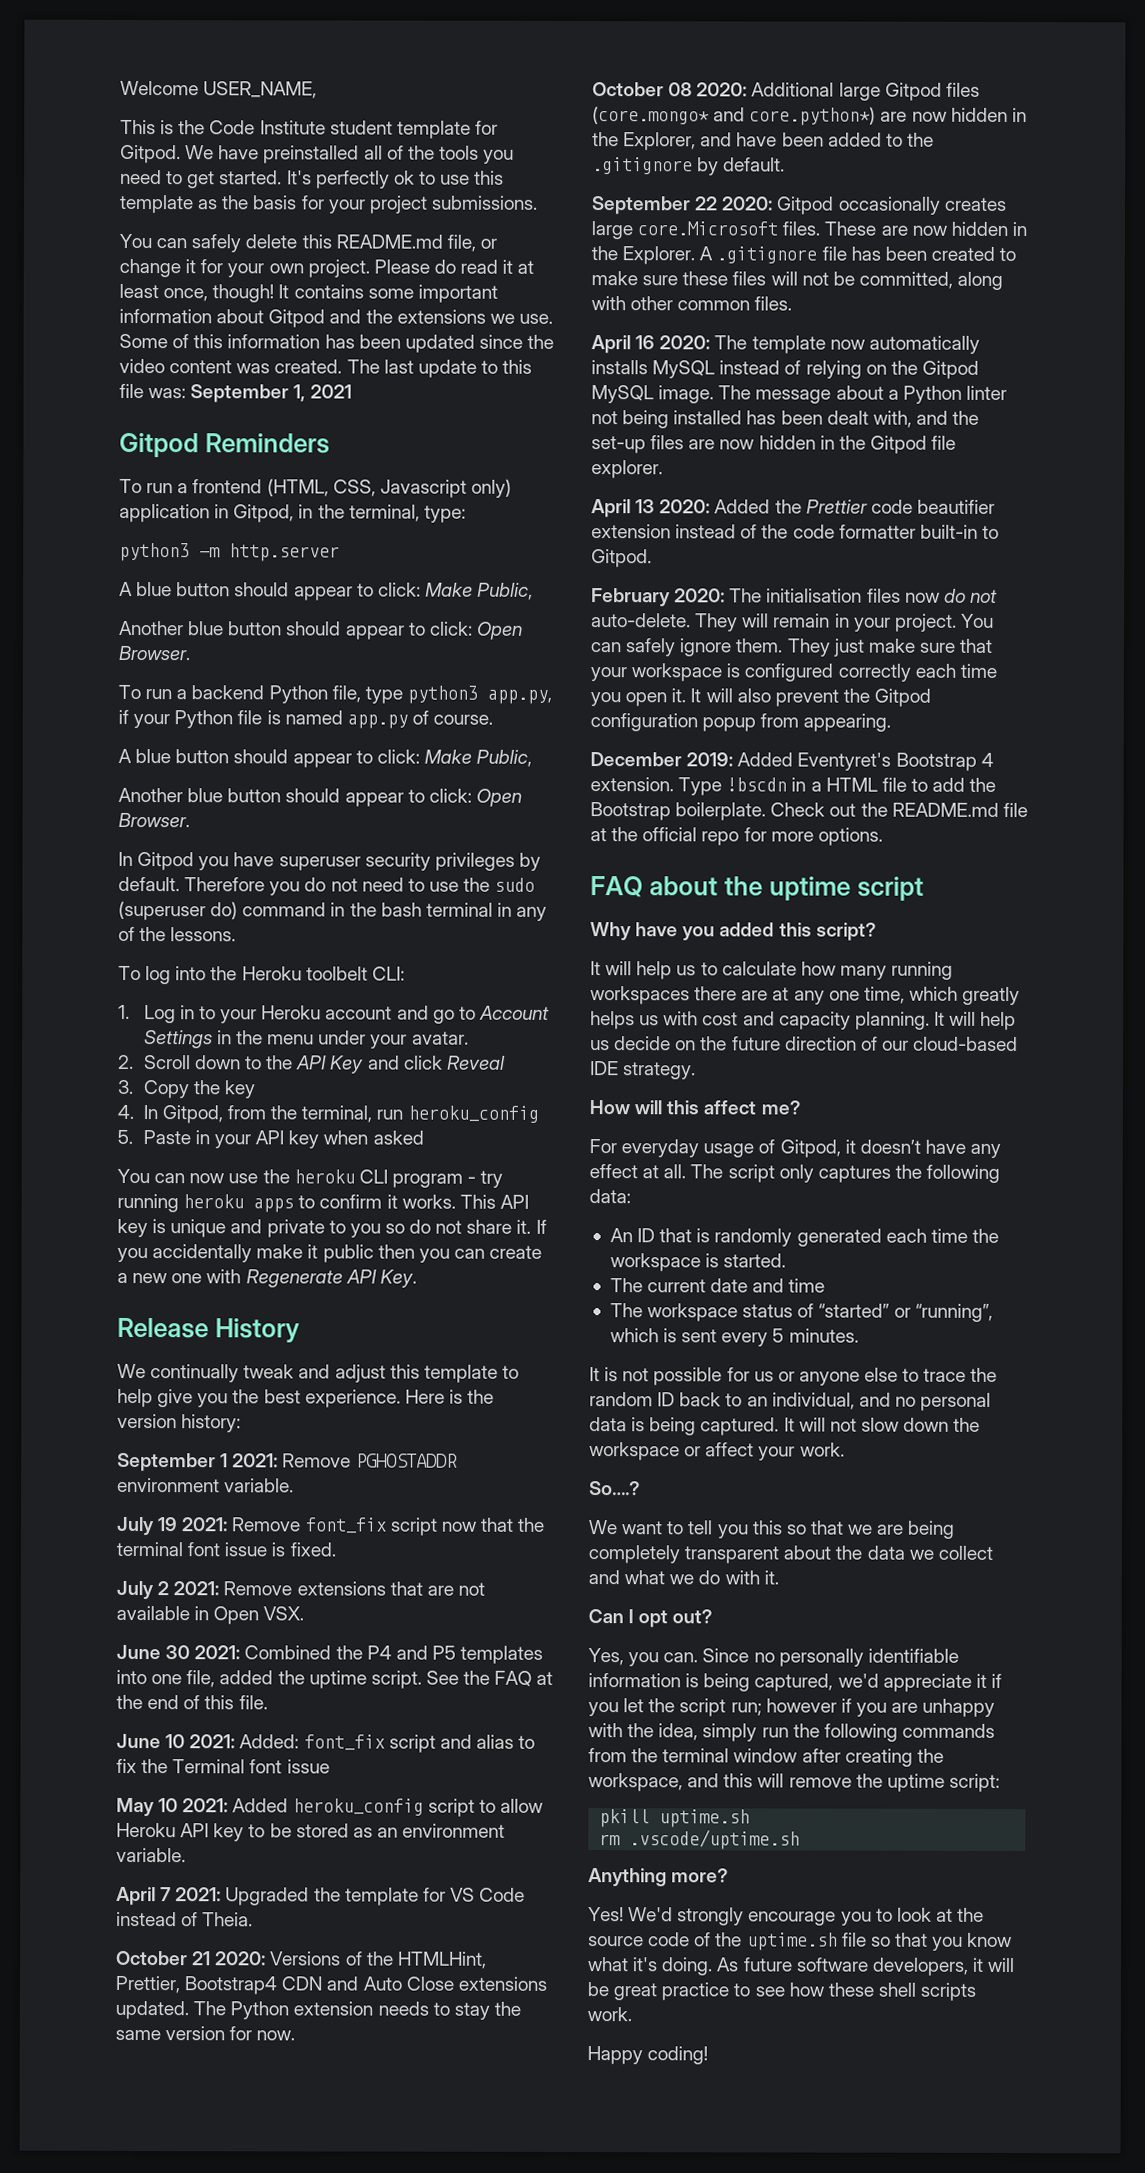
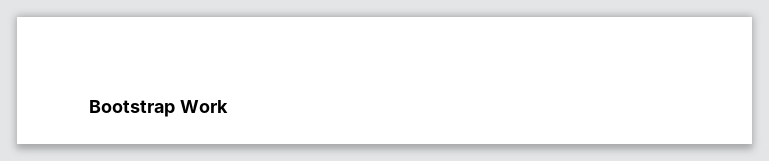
[120,80,318,99] [120,119,498,139] [120,144,515,164] [120,169,505,189] [119,194,538,214] [119,233,497,253] [119,258,535,278] [119,283,498,303] [119,308,553,328] [119,333,555,353] [119,358,533,378] [119,383,352,403] [119,432,330,458] [119,478,512,498] [119,503,466,523] [119,542,340,562] [119,581,534,601] [119,620,523,640] [118,645,190,661] [118,684,552,704] [118,709,494,729] [118,748,533,768] [118,787,522,807] [118,812,190,828] [118,851,541,871] [118,876,536,896] [118,900,548,921] [118,926,237,942] [118,965,405,985] [118,1004,550,1024] [143,1030,469,1049] [118,1054,506,1074] [117,1079,257,1099] [117,1104,539,1124] [117,1129,424,1149] [117,1168,504,1188] [117,1193,529,1213] [117,1218,547,1238] [117,1244,543,1263] [117,1269,417,1288] [117,1317,300,1343] [117,1363,519,1383] [117,1388,495,1408] [117,1413,242,1433] [117,1452,458,1472] [117,1477,295,1493] [116,1516,546,1536] [116,1541,336,1557] [116,1580,485,1600] [116,1605,305,1625] [116,1644,544,1664] [116,1669,554,1689] [116,1694,268,1710] [116,1733,536,1753] [116,1758,330,1774] [116,1797,543,1817] [116,1822,506,1842] [116,1847,186,1863] [116,1886,526,1906] [116,1911,254,1927] [116,1950,487,1969] [115,1975,547,1995] [115,2000,521,2020] [115,2026,296,2041] [592,82,980,101] [592,106,1027,126] [592,132,934,151] [592,157,786,176] [591,196,1007,215] [591,221,1027,240] [591,246,1017,265] [591,271,1004,290] [591,296,793,311] [591,335,980,354] [591,360,979,379] [591,385,1007,404] [591,410,980,429] [591,435,957,454] [591,460,663,479] [591,499,995,518] [591,524,999,539] [591,549,652,568] [591,588,998,607] [591,613,994,632] [590,638,994,657] [590,663,997,682] [590,688,932,707] [590,713,892,732] [590,752,994,771] [590,777,997,796] [590,802,1028,821] [590,827,883,846] [590,876,924,901] [590,922,877,941] [590,961,954,980] [590,986,1021,1006] [590,1011,1017,1031] [590,1036,1019,1052] [590,1061,697,1080] [589,1100,801,1115] [589,1139,1002,1158] [589,1164,1001,1183] [589,1189,631,1204] [609,1228,999,1247] [609,1253,787,1272] [609,1278,826,1293] [609,1303,993,1322] [609,1328,859,1347] [589,1367,998,1386] [589,1392,992,1411] [589,1417,981,1436] [589,1442,845,1461] [589,1481,641,1496] [588,1520,956,1539] [588,1545,993,1564] [588,1570,779,1585] [588,1609,714,1628] [588,1648,959,1667] [588,1673,1002,1692] [588,1698,996,1717] [588,1723,995,1742] [588,1748,944,1767] [588,1773,1000,1792] [599,1809,751,1828] [599,1829,801,1850] [588,1868,730,1887] [588,1907,985,1926] [588,1932,1013,1951] [587,1957,1016,1976] [587,1982,977,2001] [587,2007,632,2022] [587,2046,709,2065] Welcome USER_NAME, // This is the Code Institute student template for Gitpod. We have preinstalled all of the tools you need to get started. It's perfectly ok to use this template as the basis for your project submissions. // You can safely delete this README.md file, or change it for your own project. Please do read it at least once, though! It contains some important information about Gitpod and the extensions we use. Some of this information has been updated since the video content was created. The last update to this file was: September 1, 2021 // Gitpod Reminders // To run a frontend (HTML, CSS, Javascript only) application in Gitpod, in the terminal, type: // python3 -m http.server // A blue button should appear to click: Make Public, // Another blue button should appear to click: Open Browser. // To run a backend Python file, type python3 app.py, if your Python file is named app.py of course. // A blue button should appear to click: Make Public, // Another blue button should appear to click: Open Browser. // In Gitpod you have superuser security privileges by default. Therefore you do not need to use the sudo (superuser do) command in the bash terminal in any of the lessons. // To log into the Heroku toolbelt CLI: // 1. Log in to your Heroku account and go to Account Settings in the menu under your avatar. // 2. Scroll down to the API Key and click Reveal // 3. Copy the key // 4. In Gitpod, from the terminal, run heroku_config // 5. Paste in your API key when asked // You can now use the heroku CLI program - try running heroku apps to confirm it works. This API key is unique and private to you so do not share it. If you accidentally make it public then you can create a new one with Regenerate API Key. // Release History // We continually tweak and adjust this template to help give you the best experience. Here is the version history: // September 1 2021: Remove PGHOSTADDR environment variable. // July 19 2021: Remove font_fix script now that the terminal font issue is fixed. // July 2 2021: Remove extensions that are not available in Open VSX. // June 30 2021: Combined the P4 and P5 templates into one file, added the uptime script. See the FAQ at the end of this file. // June 10 2021: Added: font_fix script and alias to fix the Terminal font issue // May 10 2021: Added heroku_config script to allow Heroku API key to be stored as an environment variable. // April 7 2021: Upgraded the template for VS Code instead of Theia. // October 21 2020: Versions of the HTMLHint, Prettier, Bootstrap4 CDN and Auto Close extensions updated. The Python extension needs to stay the same version for now. // October 08 2020: Additional large Gitpod files (core.mongo* and core.python*) are now hidden in the Explorer, and have been added to the .gitignore by default. // September 22 2020: Gitpod occasionally creates large core.Microsoft files. These are now hidden in the Explorer. A .gitignore file has been created to make sure these files will not be committed, along with other common files. // April 16 2020: The template now automatically installs MySQL instead of relying on the Gitpod MySQL image. The message about a Python linter not being installed has been dealt with, and the set-up files are now hidden in the Gitpod file explorer. // April 13 2020: Added the Prettier code beautifier extension instead of the code formatter built-in to Gitpod. // February 2020: The initialisation files now do not auto-delete. They will remain in your project. You can safely ignore them. They just make sure that your workspace is configured correctly each time you open it. It will also prevent the Gitpod configuration popup from appearing. // December 2019: Added Eventyret's Bootstrap 4 extension. Type !bscdn in a HTML file to add the Bootstrap boilerplate. Check out the README.md file at the official repo for more options. // FAQ about the uptime script // Why have you added this script? // It will help us to calculate how many running workspaces there are at any one time, which greatly helps us with cost and capacity planning. It will help us decide on the future direction of our cloud-based IDE strategy. // How will this affect me? // For everyday usage of Gitpod, it doesn’t have any effect at all. The script only captures the following data: // An ID that is randomly generated each time the workspace is started. // The current date and time // The workspace status of “started” or “running”, which is sent every 5 minutes. // It is not possible for us or anyone else to trace the random ID back to an individual, and no personal data is being captured. It will not slow down the workspace or affect your work. // So….? // We want to tell you this so that we are being completely transparent about the data we collect and what we do with it. // Can I opt out? // Yes, you can. Since no personally identifiable information is being captured, we'd appreciate it if you let the script run; however if you are unhappy with the idea, simply run the following commands from the terminal window after creating the workspace, and this will remove the uptime script: // pkill uptime.sh // rm .vscode/uptime.sh // Anything more? // Yes! We'd strongly encourage you to look at the source code of the uptime.sh file so that you know what it's doing. As future software developers, it will be great practice to see how these shell scripts work. // Happy coding! -> [89,100,228,117] Bootstrap Work

